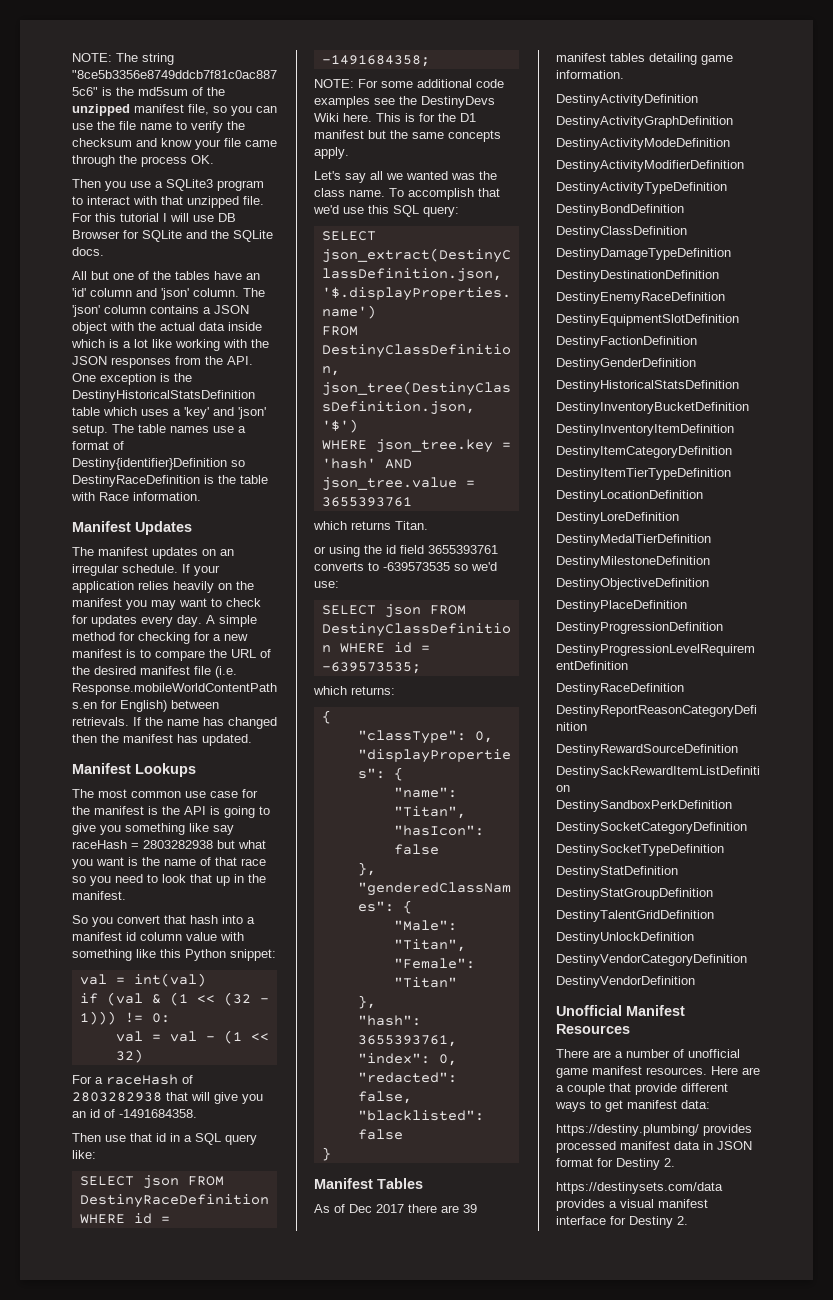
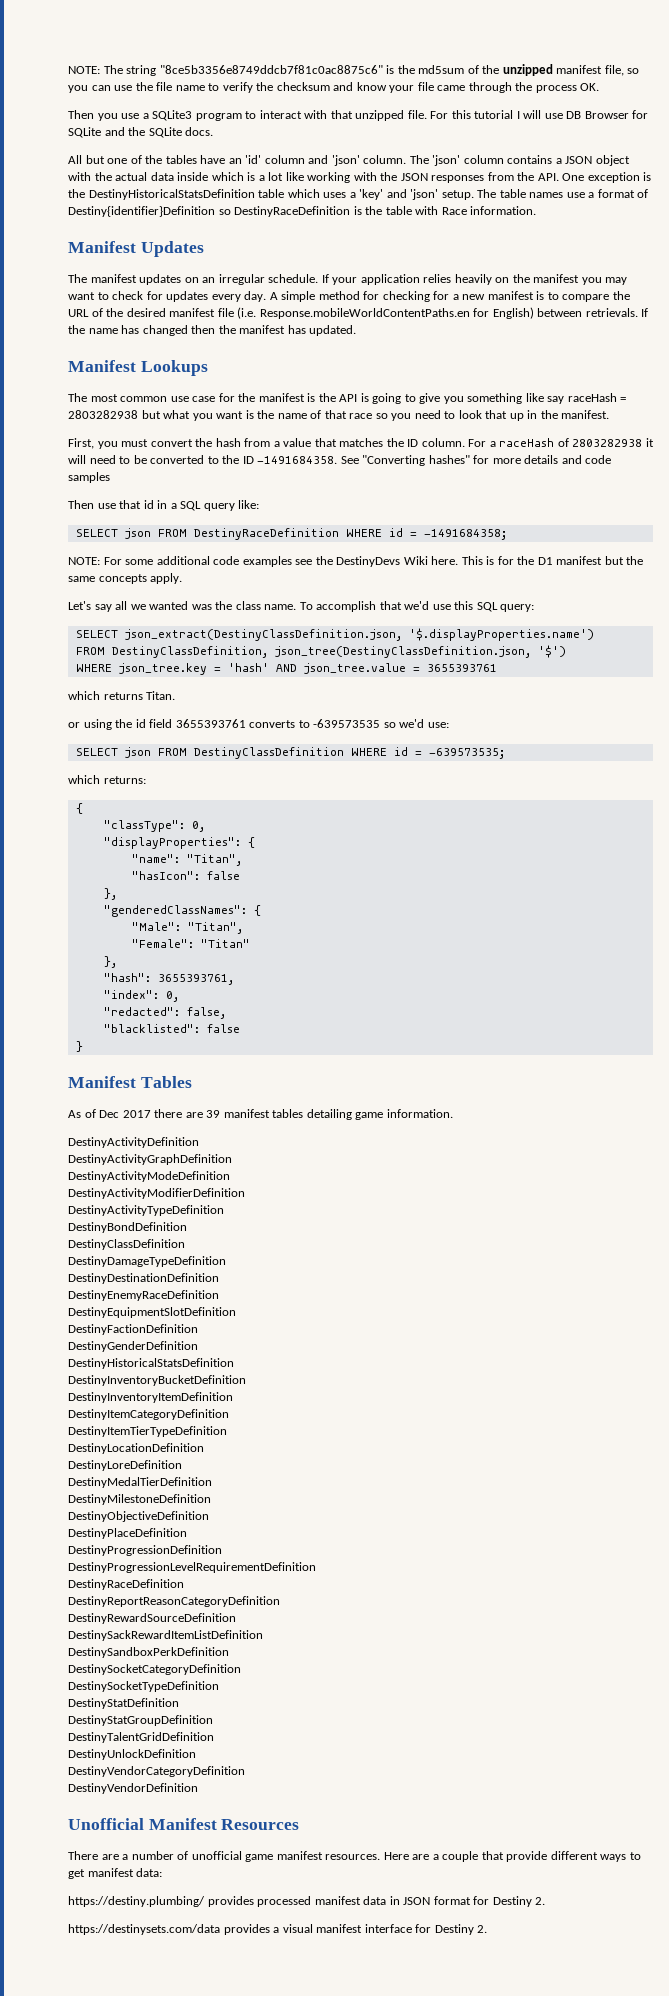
[72,915,255,927] [72,932,244,941] [72,949,276,961] [79,973,206,987] [79,992,269,1006] [79,1011,170,1025] [115,1030,269,1044] [115,1049,143,1063] So you convert that hash into a manifest id column value with something like this Python snippet: // val = int(val) // if (val & (1 << (32 - 1))) != 0: // val = val - (1 << 32) // -> [68,438,465,449] First, you must convert the hash from a value that matches the ID column.
[166,1092,263,1104] [72,1109,197,1118] that will give you an id of -1491684358. -> [645,438,654,447] [68,455,612,466] [68,472,110,483] it will need to be converted to the ID -1491684358. See "Converting hashes" for more details and code samples

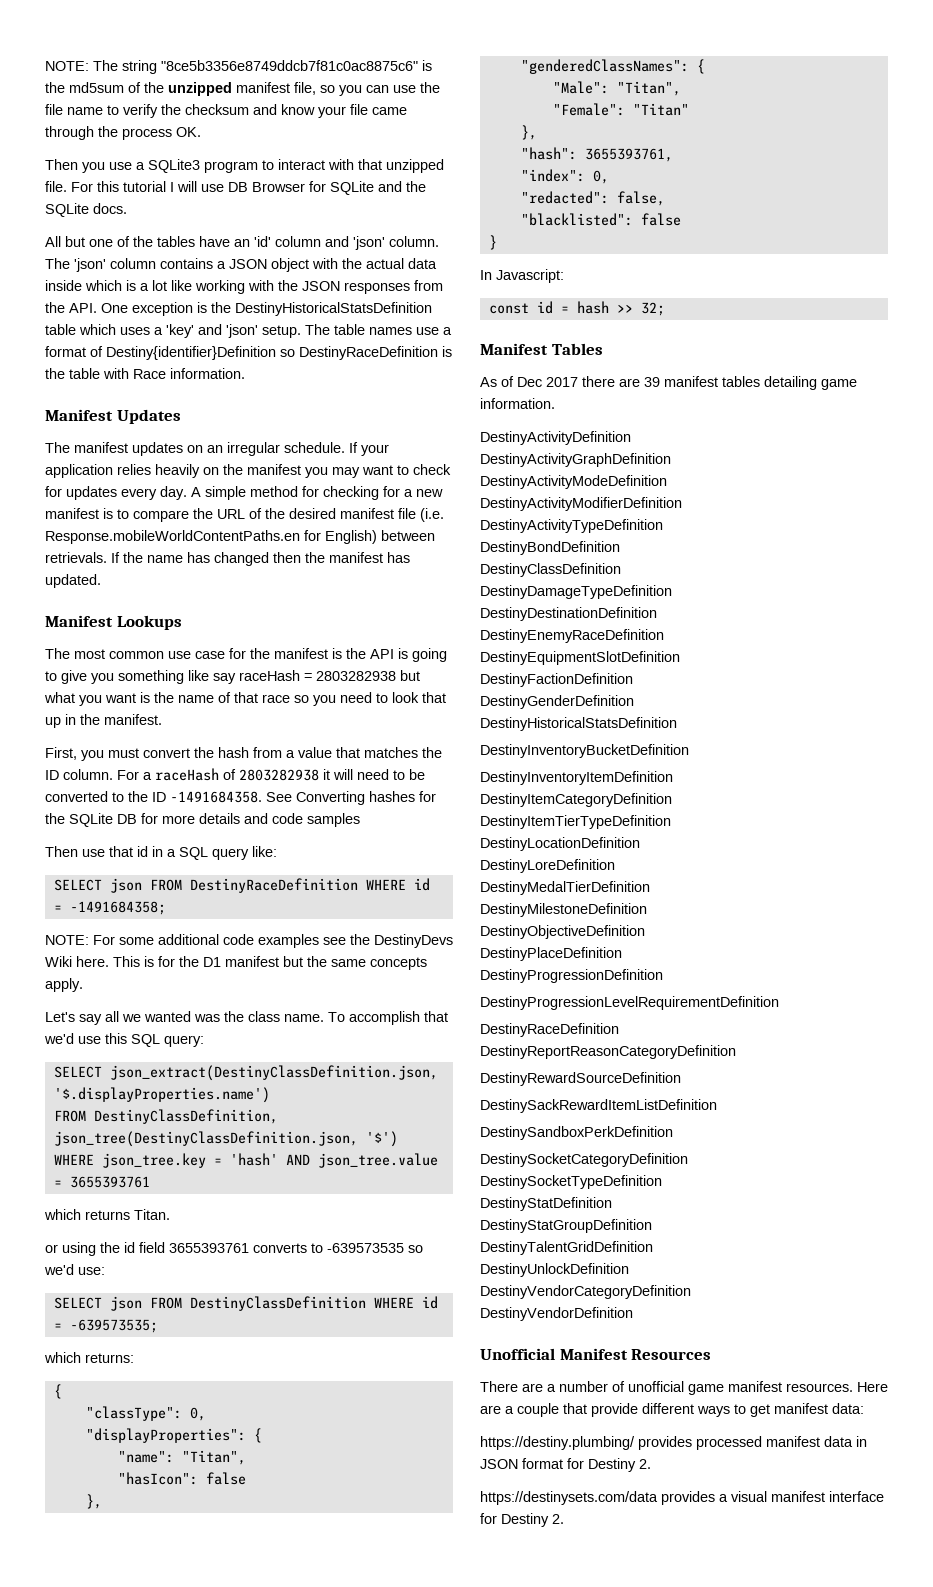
[362,455,470,466] "Converting hashes" -> [296,791,436,805] [45,813,137,827] Converting hashes for the SQLite DB
(83, 1046) none -> [480,269,564,283] [488,301,665,316] // In Javascript: // const id = hash >> 32;

